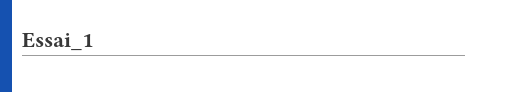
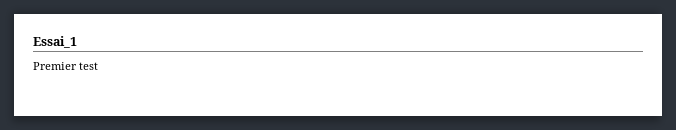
(93, 41) none -> [33,62,98,70] // Premier test

